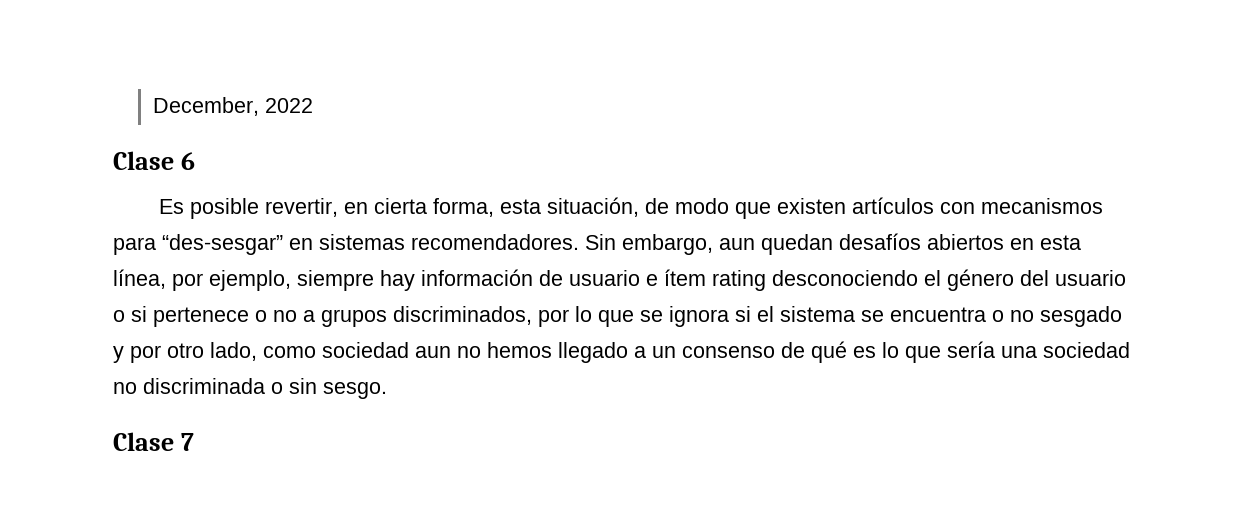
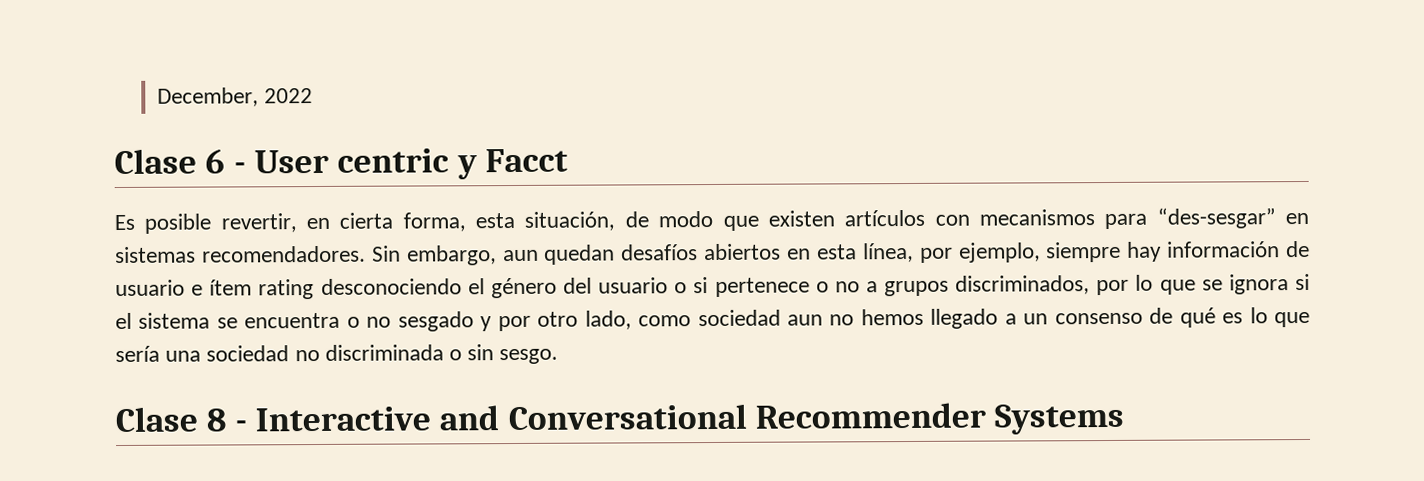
(195, 161) none -> [233,148,568,180] - User centric y Facct
[180,433,194,451] 7 -> [206,402,1125,435] 8 - Interactive and Conversational Recommender Systems

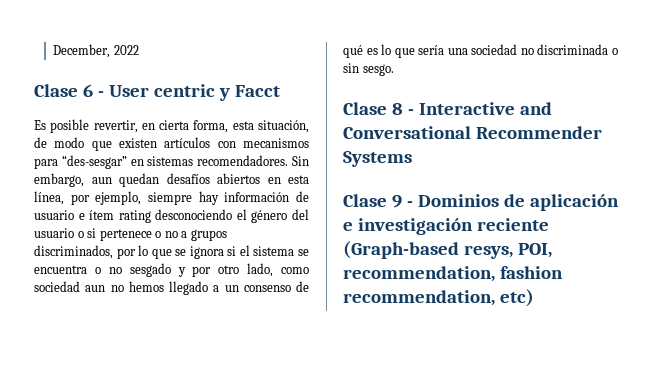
(1125, 419) none -> [343,194,619,211] [343,218,549,235] [343,241,552,259] [343,266,563,282] [343,289,534,307] // Clase 9 - Dominios de aplicación e investigación reciente (Graph-based resys, POI, recommendation, fashion recommendation, etc)

